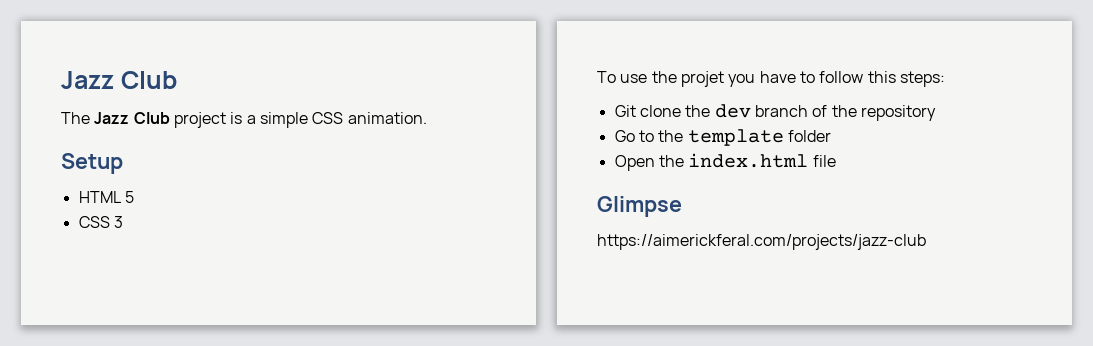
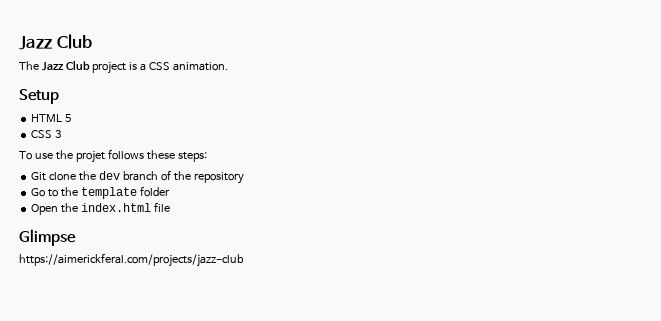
[259,112,308,128] simple -> (146, 67) none
[728,71,896,87] you have to follow this -> [107,149,175,160] follows these

